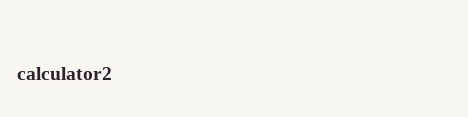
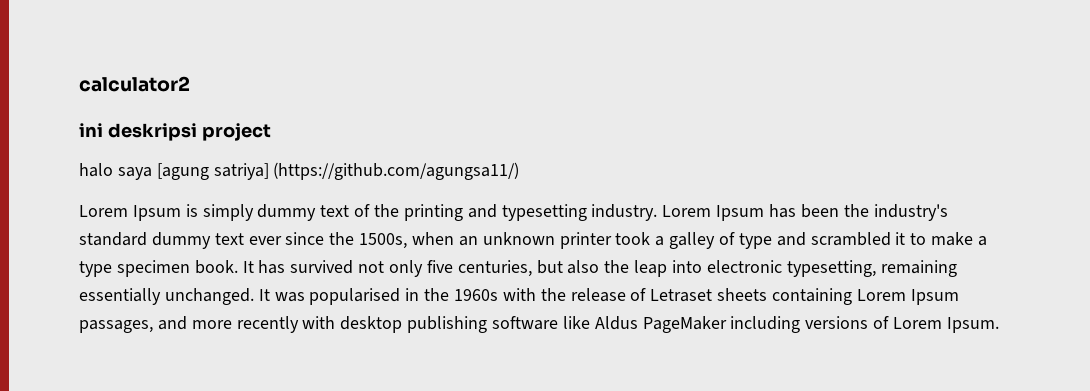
(112, 73) none -> [79,123,271,141] [79,162,520,180] [79,204,948,221] [79,232,988,249] [79,260,957,277] [79,288,959,305] [79,316,999,333] // ini deskripsi project // halo saya [agung satriya] (https://github.com/agungsa11/) // Lorem Ipsum is simply dummy text of the printing and typesetting industry. Lorem Ipsum has been the industry's standard dummy text ever since the 1500s, when an unknown printer took a galley of type and scrambled it to make a type specimen book. It has survived not only five centuries, but also the leap into electronic typesetting, remaining essentially unchanged. It was popularised in the 1960s with the release of Letraset sheets containing Lorem Ipsum passages, and more recently with desktop publishing software like Aldus PageMaker including versions of Lorem Ipsum.

